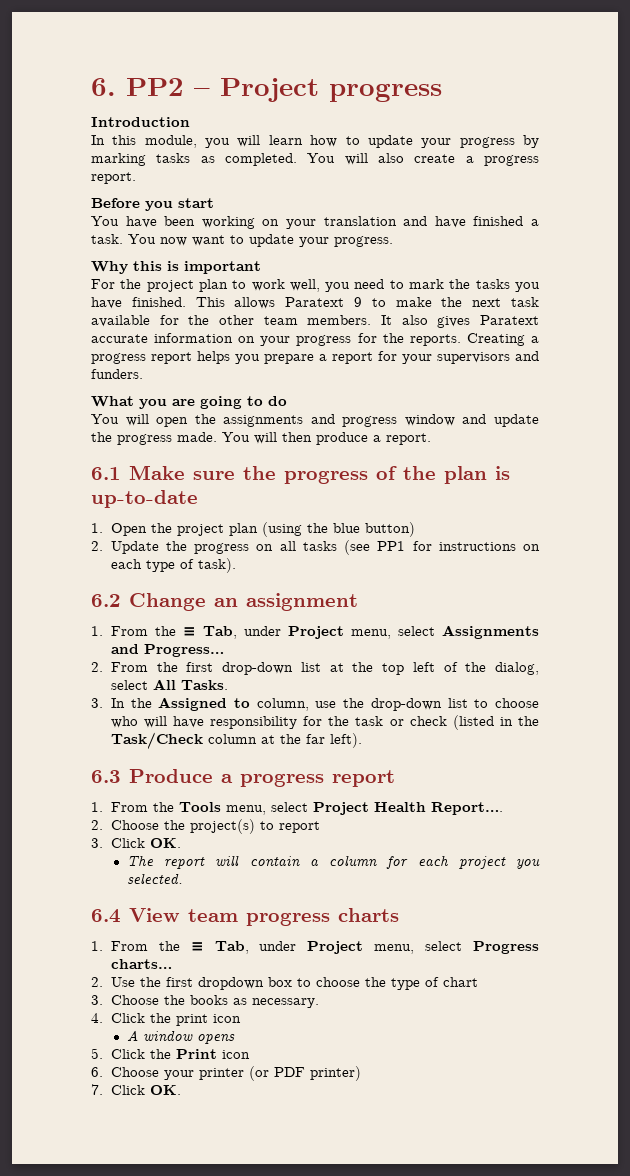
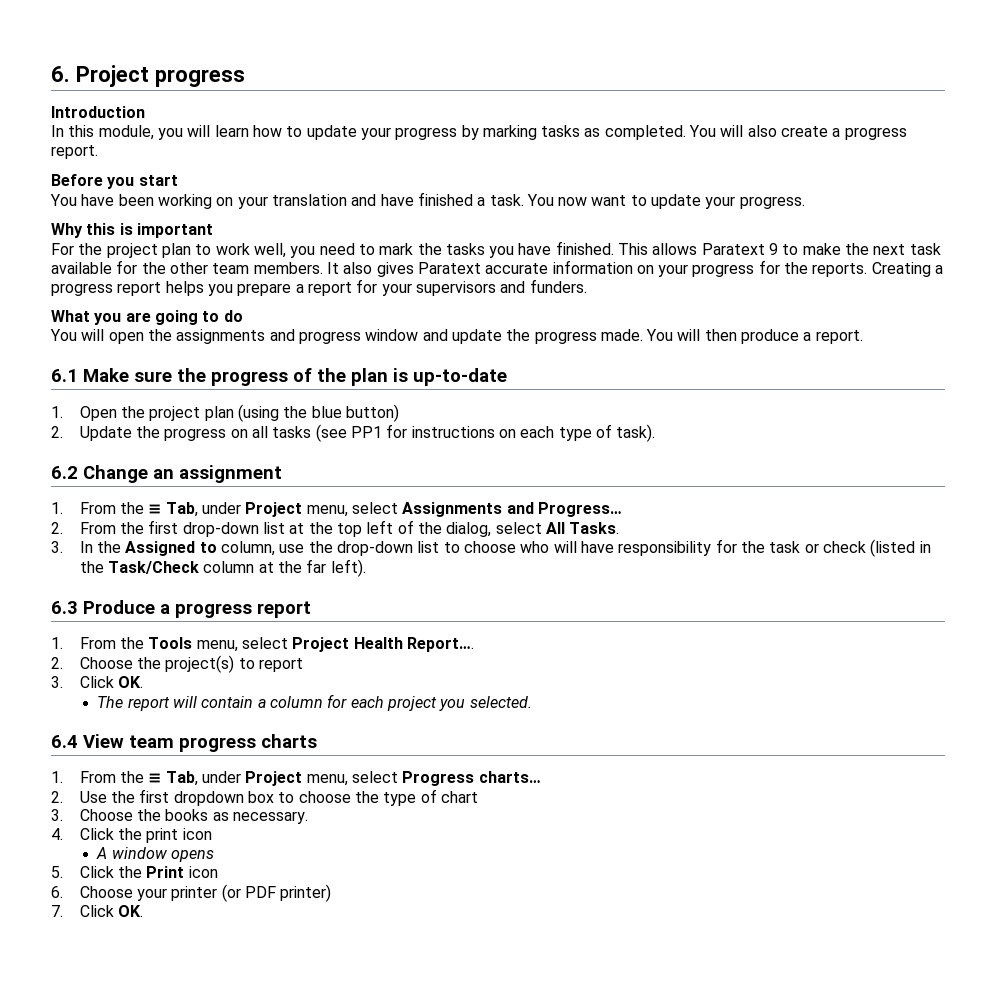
[91,78,210,96] 6. PP2 – -> [51,66,70,82] 6.

